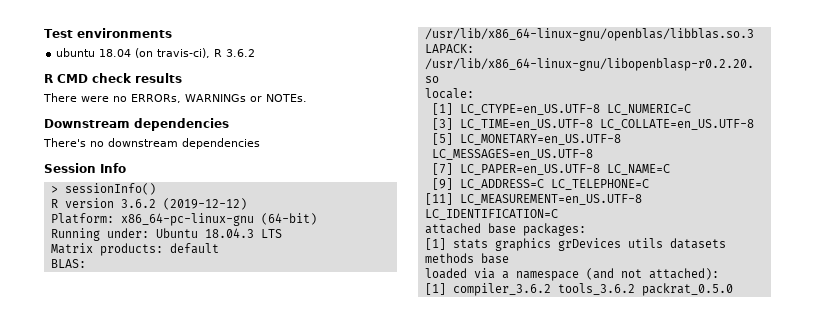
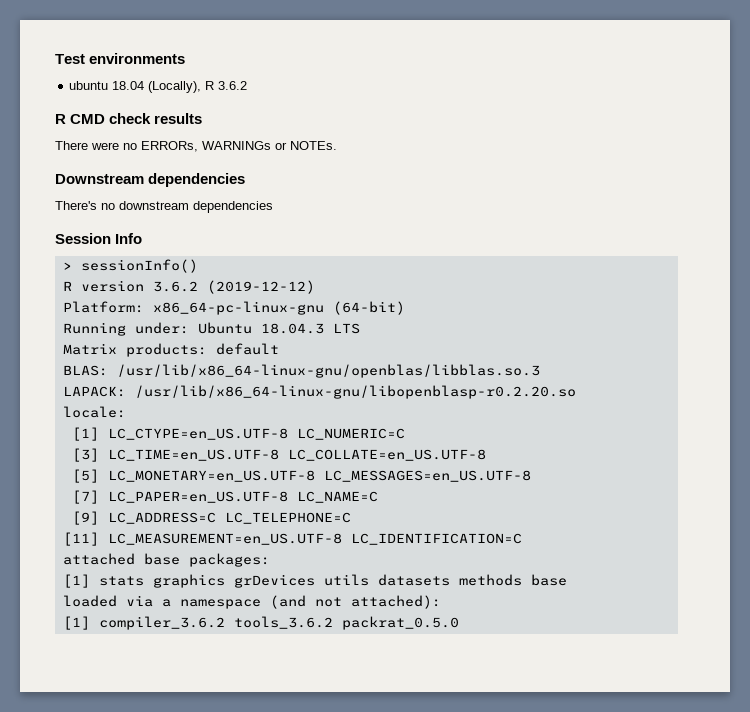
[135,48,211,58] (on travis-ci), -> [148,81,202,93] (Locally),

